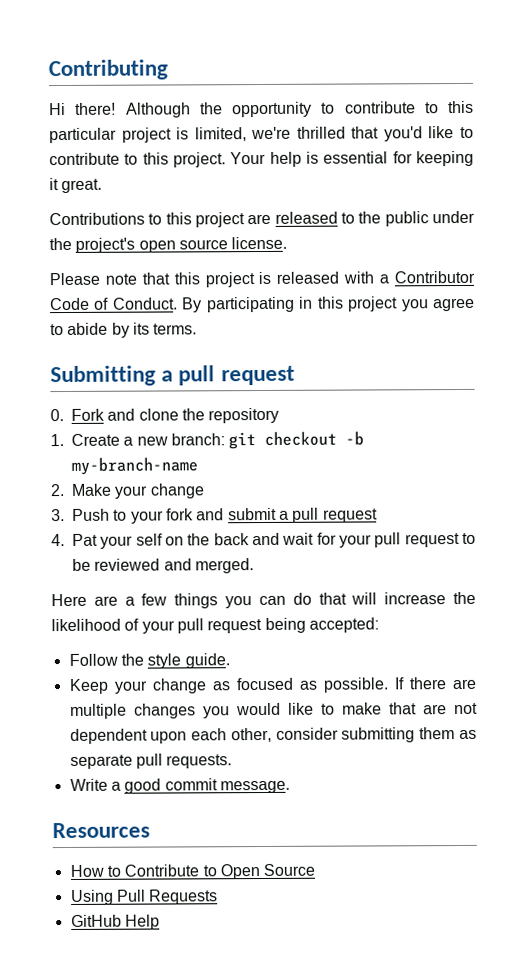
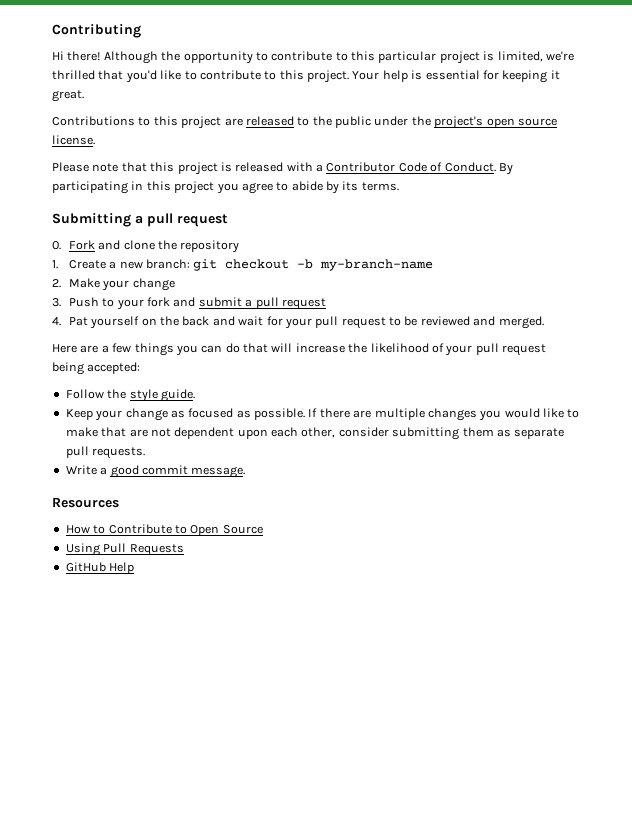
[100,533,163,549] your self -> [90,316,140,329] yourself

